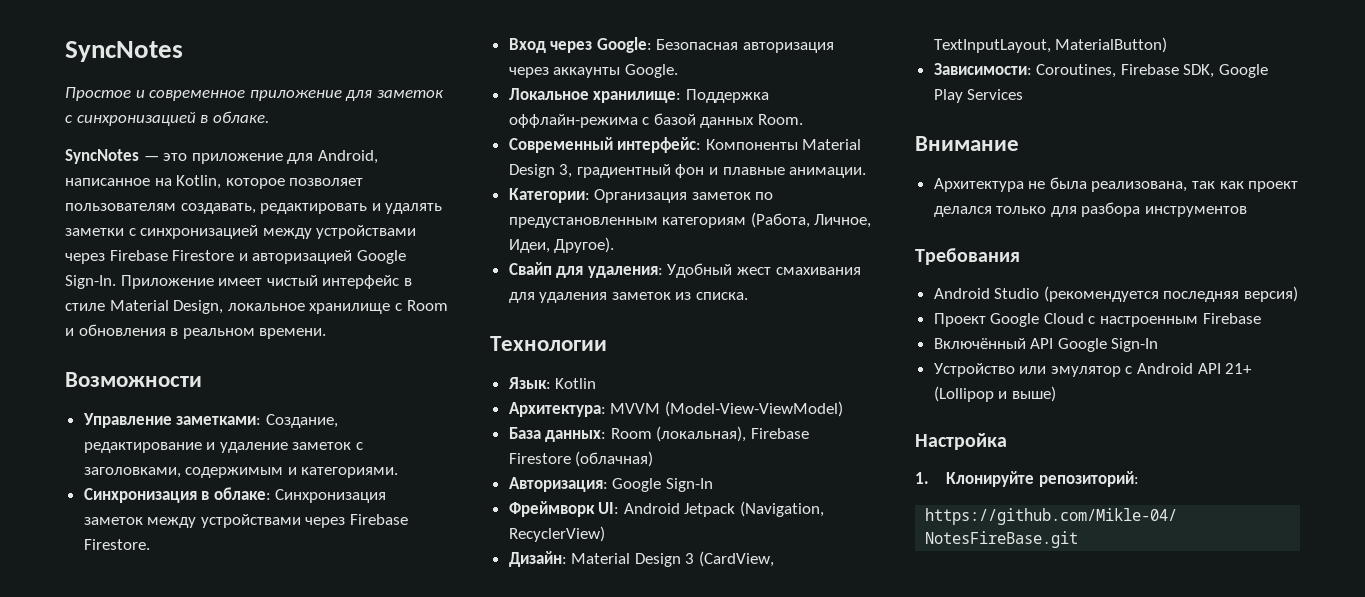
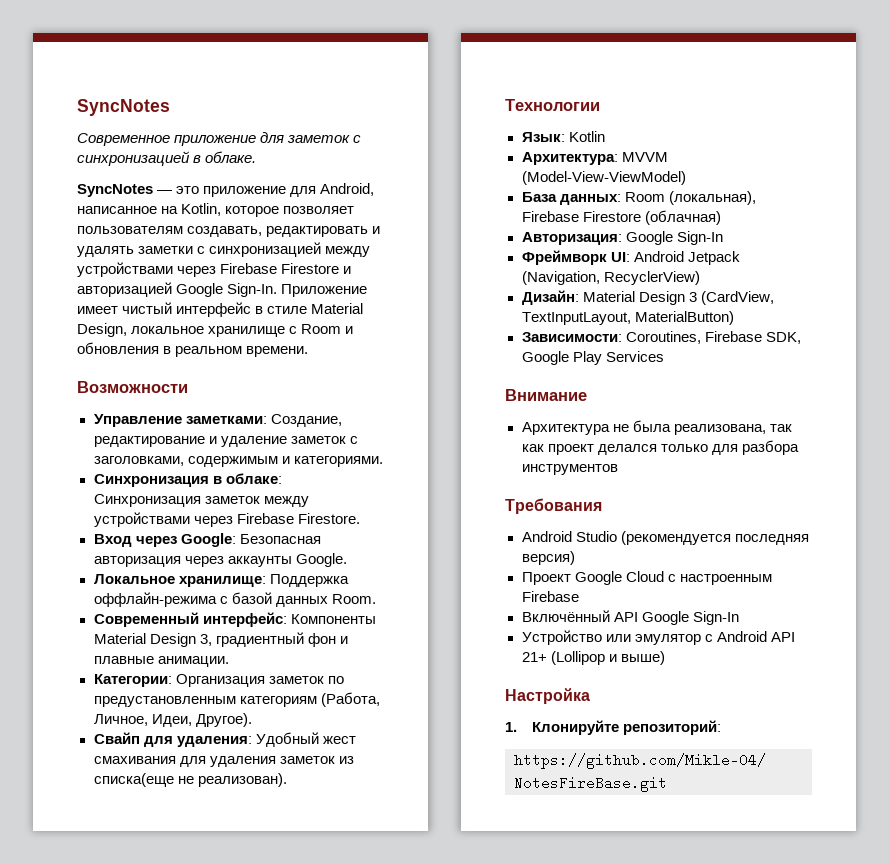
[65,87,246,101] Простое и современное -> [77,133,170,146] Современное
[696,292,749,300] списка. -> [93,773,287,787] списка(еще не реализован).

